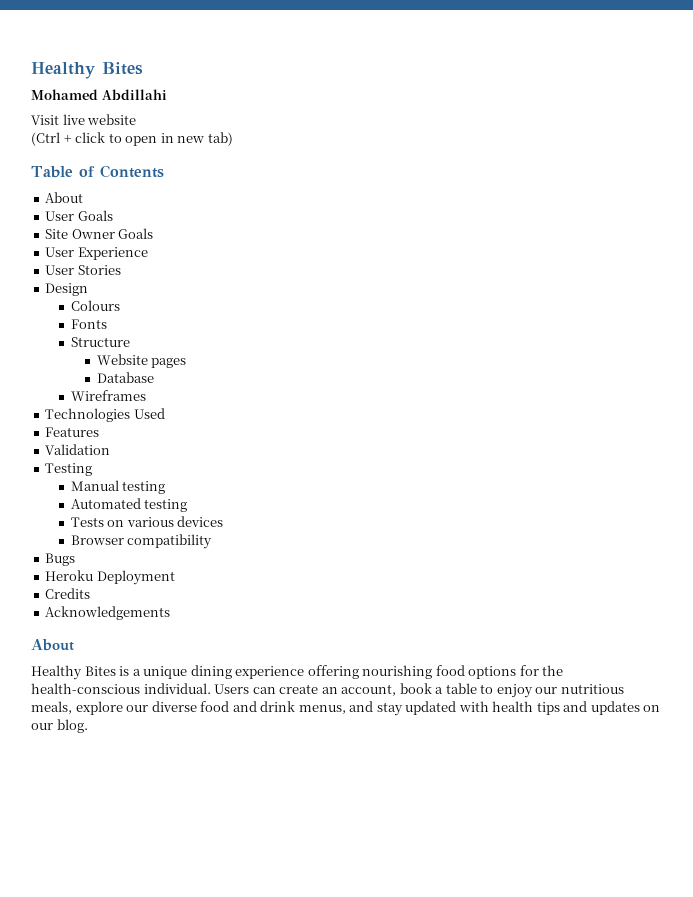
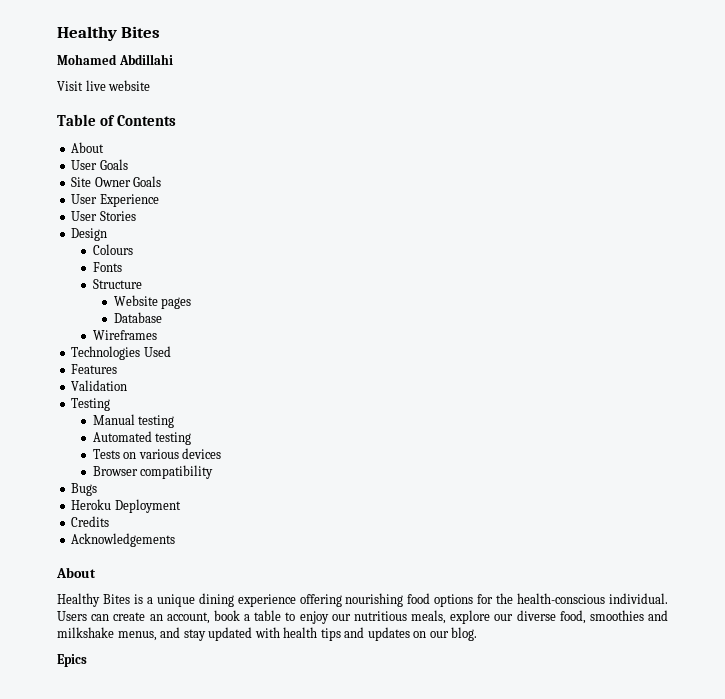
[31,132,233,146] // (Ctrl + click to open in new tab) -> (151, 85) none
[200,701,296,712] food and drink -> [559,610,668,624] [57,627,114,638] food, smoothies and milkshake
(88, 726) none -> [57,654,87,667] // Epics

